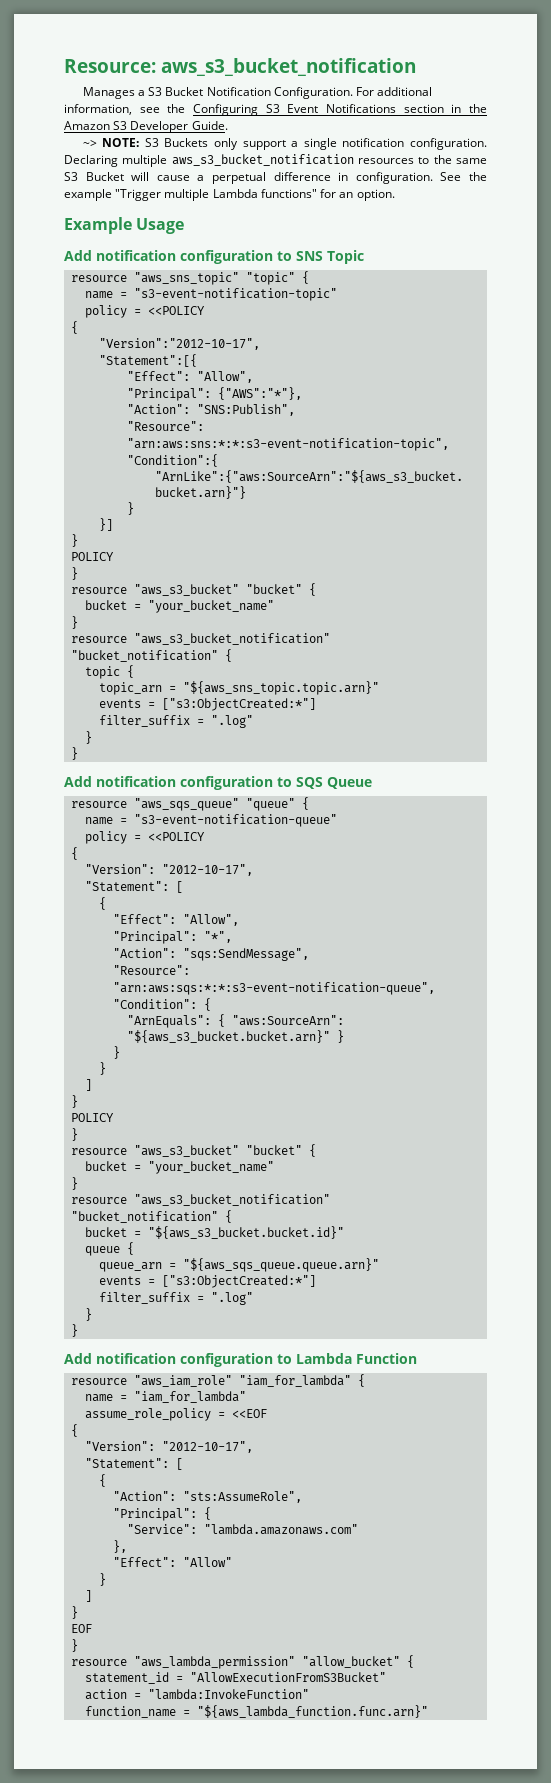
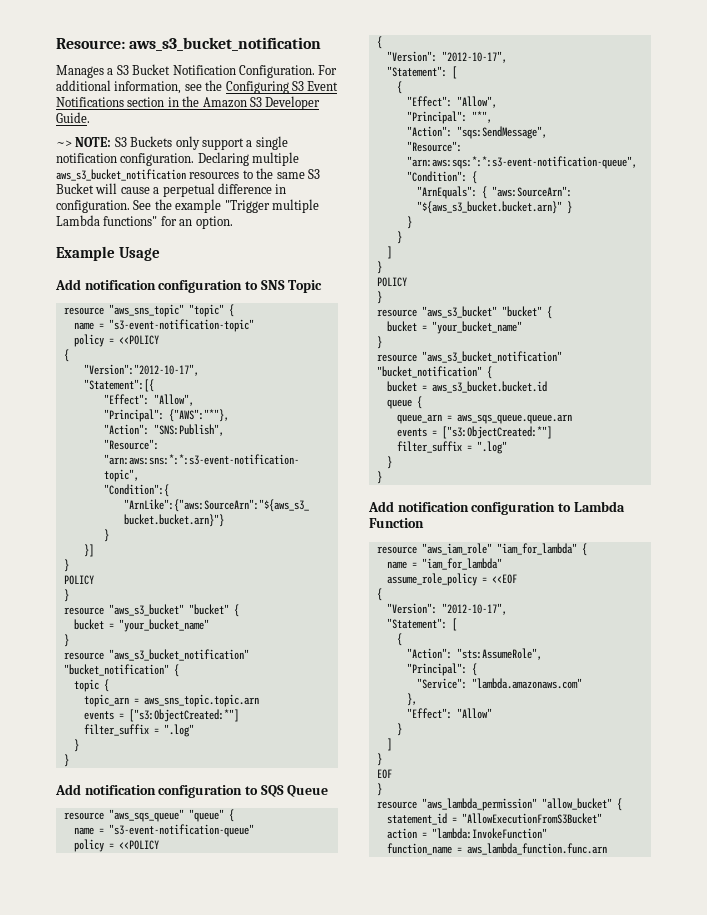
[183,681,380,695] "${aws_sns_topic.topic.arn}" -> [143,694,259,707] aws_sns_topic.topic.arn
[148,1226,345,1239] "${aws_s3_bucket.bucket.id}" -> [431,381,547,393] aws_s3_bucket.bucket.id
[183,1258,380,1272] "${aws_sqs_queue.queue.arn}" -> [456,414,572,424] aws_sqs_queue.queue.arn
[197,1705,429,1718] "${aws_lambda_function.func.arn}" -> [466,843,607,855] aws_lambda_function.func.arn

